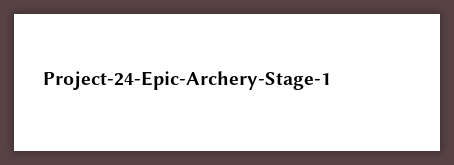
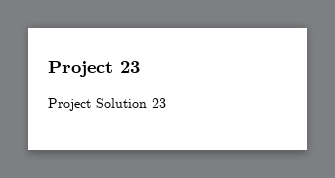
[43,71,331,90] Project-24-Epic-Archery-Stage-1 -> [48,61,140,77] [48,98,166,111] Project 23 // Project Solution 23

